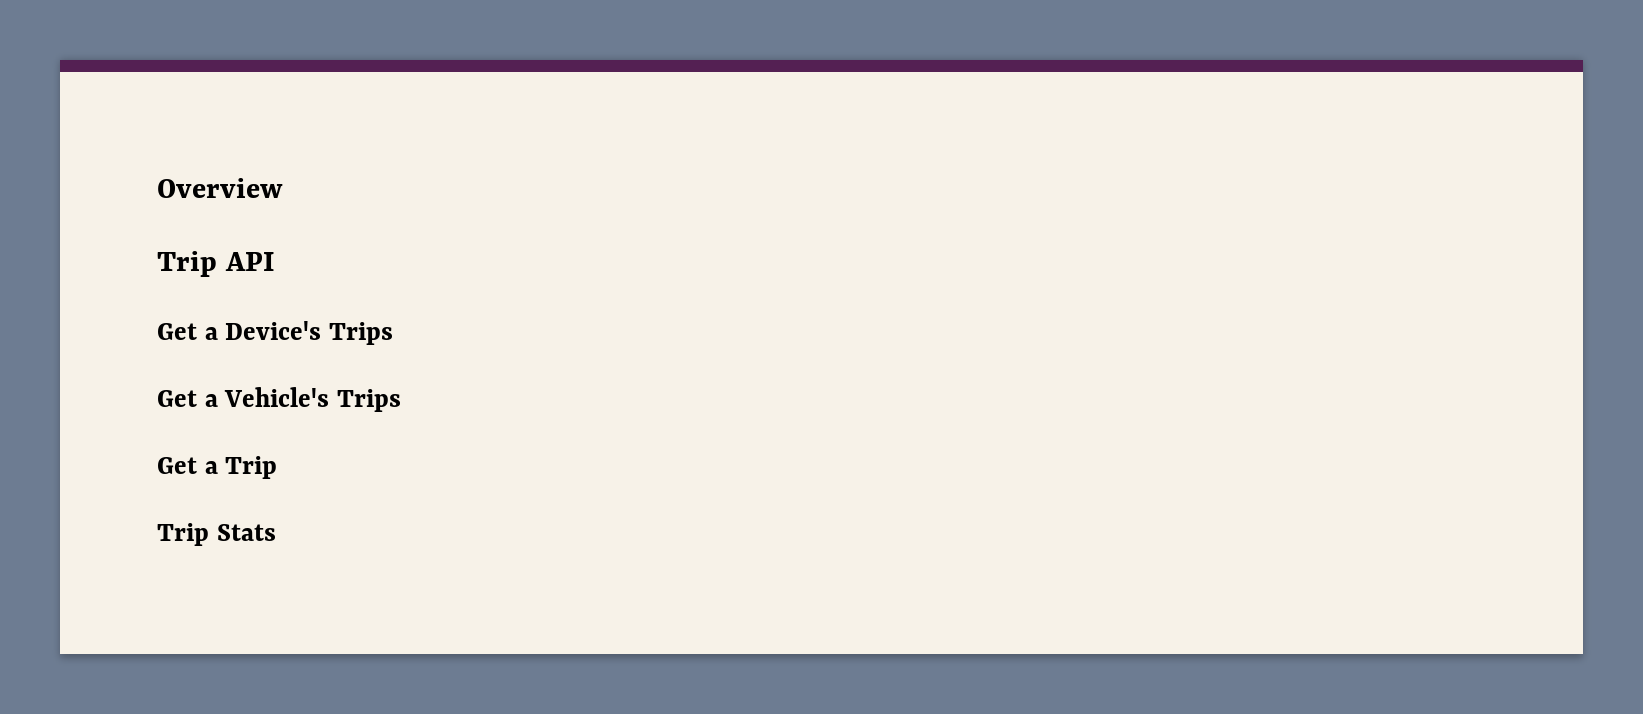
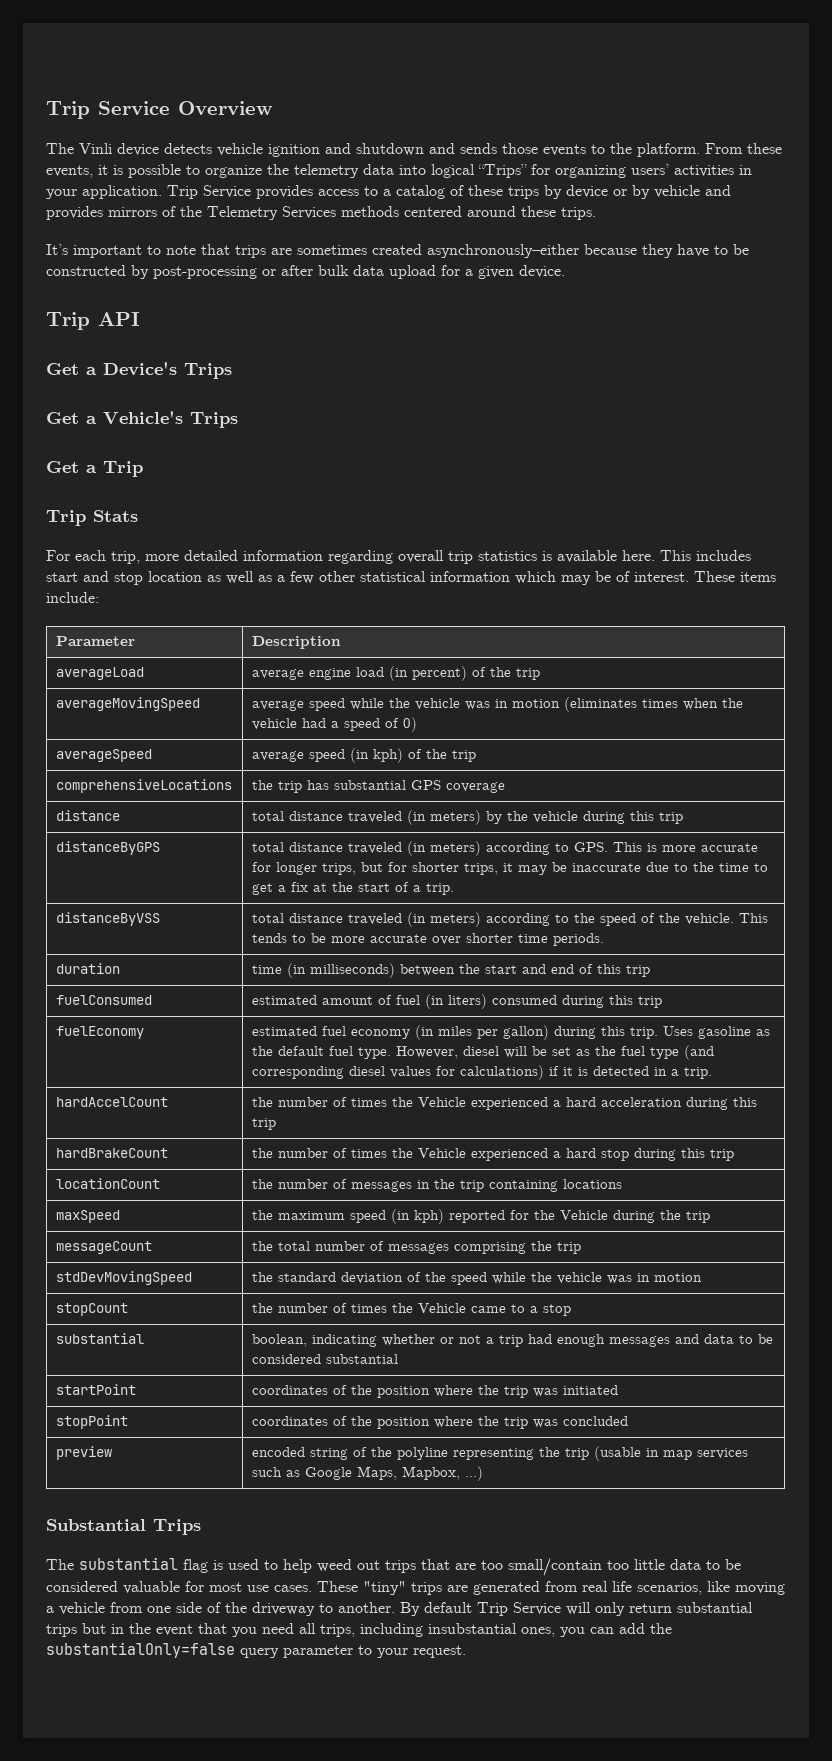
(157, 188) none -> [46,101,170,119] Trip Service
(283, 188) none -> [46,143,782,157] [46,164,752,178] [46,185,731,199] [46,206,596,220] [46,244,749,258] [46,265,565,279] // The Vinli device detects vehicle ignition and shutdown and sends those events to the platform. From these events, it is possible to organize the telemetry data into logical “Trips” for organizing users’ activities in your application. Trip Service provides access to a catalog of these trips by device or by vehicle and provides mirrors of the Telemetry Services methods centered around these trips. // It’s important to note that trips are sometimes created asynchronously–either because they have to be constructed by post-processing or after bulk data upload for a given device.
(276, 532) none -> [46,550,751,564] [46,571,776,585] [46,592,99,603] [55,636,135,646] [251,636,341,649] [55,667,144,680] [251,666,540,681] [55,697,200,711] [251,697,743,712] [251,717,417,732] [55,749,152,762] [251,748,476,763] [55,779,232,793] [251,780,505,793] [55,810,120,821] [251,810,683,825] [55,841,160,855] [251,841,758,856] [251,862,768,875] [251,882,454,895] [55,912,160,926] [251,912,768,927] [251,933,604,946] [55,963,120,974] [251,963,650,978] [55,995,152,1005] [251,994,662,1009] [55,1026,144,1039] [251,1025,770,1040] [251,1045,714,1060] [251,1065,712,1080] [55,1097,168,1107] [251,1097,757,1110] [251,1118,276,1130] [55,1148,168,1158] [251,1148,734,1161] [55,1178,160,1189] [251,1179,622,1192] [55,1210,120,1223] [251,1209,710,1224] [55,1241,152,1254] [251,1241,581,1254] [55,1271,192,1285] [251,1272,702,1285] [55,1303,128,1316] [251,1303,571,1316] [55,1333,144,1344] [251,1334,773,1347] [251,1354,398,1364] [55,1384,136,1395] [251,1385,618,1398] [55,1415,128,1429] [251,1416,628,1429] [55,1446,112,1460] [251,1446,748,1461] [251,1466,483,1481] [46,1519,201,1535] [46,1557,741,1576] [46,1581,785,1595] [46,1602,753,1616] [46,1623,672,1637] [46,1642,466,1658] // For each trip, more detailed information regarding overall trip statistics is available here. This includes start and stop location as well as a few other statistical information which may be of interest. These items include: // Parameter | Description // averageLoad | average engine load (in percent) of the trip // averageMovingSpeed | average speed while the vehicle was in motion (eliminates times when the vehicle had a speed of 0) // averageSpeed | average speed (in kph) of the trip // comprehensiveLocations | the trip has substantial GPS coverage // distance | total distance traveled (in meters) by the vehicle during this trip // distanceByGPS | total distance traveled (in meters) according to GPS. This is more accurate for longer trips, but for shorter trips, it may be inaccurate due to the time to get a fix at the start of a trip. // distanceByVSS | total distance traveled (in meters) according to the speed of the vehicle. This tends to be more accurate over shorter time periods. // duration | time (in milliseconds) between the start and end of this trip // fuelConsumed | estimated amount of fuel (in liters) consumed during this trip // fuelEconomy | estimated fuel economy (in miles per gallon) during this trip. Uses gasoline as the default fuel type. However, diesel will be set as the fuel type (and corresponding diesel values for calculations) if it is detected in a trip. // hardAccelCount | the number of times the Vehicle experienced a hard acceleration during this trip // hardBrakeCount | the number of times the Vehicle experienced a hard stop during this trip // locationCount | the number of messages in the trip containing locations // maxSpeed | the maximum speed (in kph) reported for the Vehicle during the trip // messageCount | the total number of messages comprising the trip // stdDevMovingSpeed | the standard deviation of the speed while the vehicle was in motion // stopCount | the number of times the Vehicle came to a stop // substantial | boolean, indicating whether or not a trip had enough messages and data to be considered substantial // startPoint | coordinates of the position where the trip was initiated // stopPoint | coordinates of the position where the trip was concluded // preview | encoded string of the polyline representing the trip (usable in map services such as Google Maps, Mapbox, ...) // Substantial Trips // The substantial flag is used to help weed out trips that are too small/contain too little data to be considered valuable for most use cases. These "tiny" trips are generated from real life scenarios, like moving a vehicle from one side of the driveway to another. By default Trip Service will only return substantial trips but in the event that you need all trips, including insubstantial ones, you can add the substantialOnly=false query parameter to your request.

